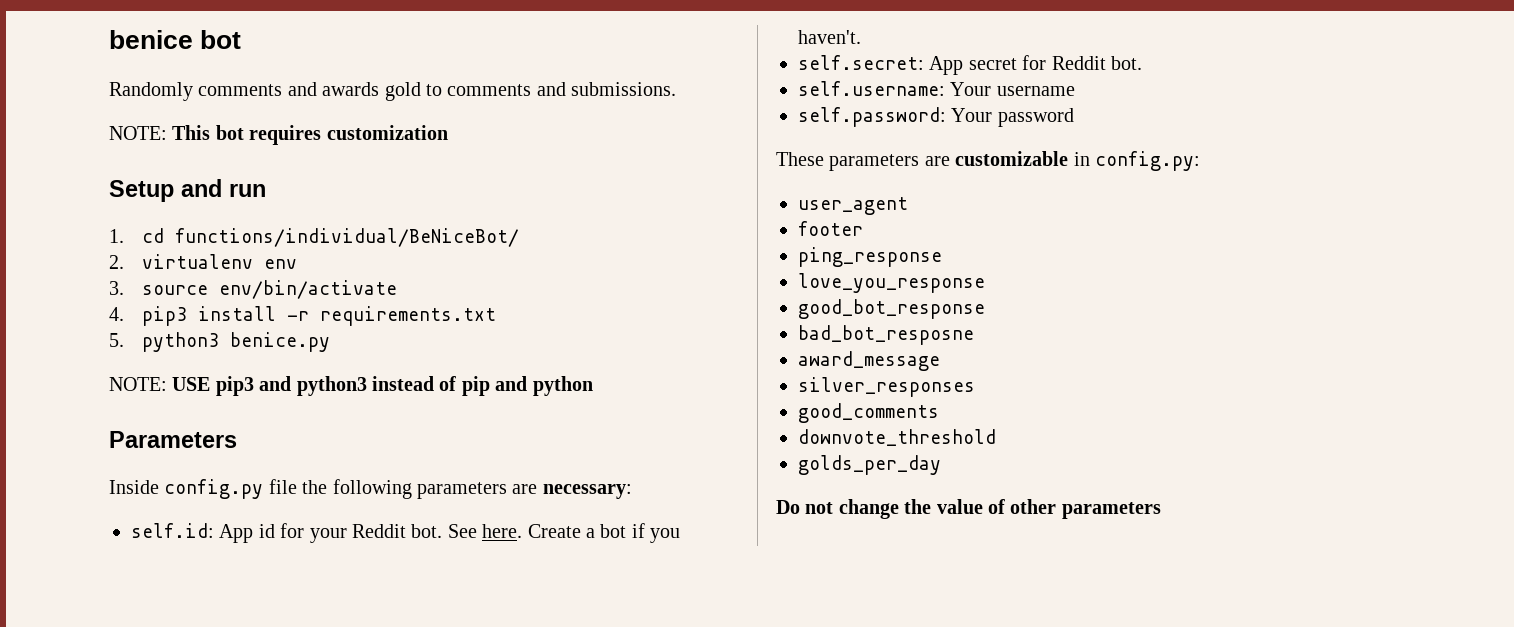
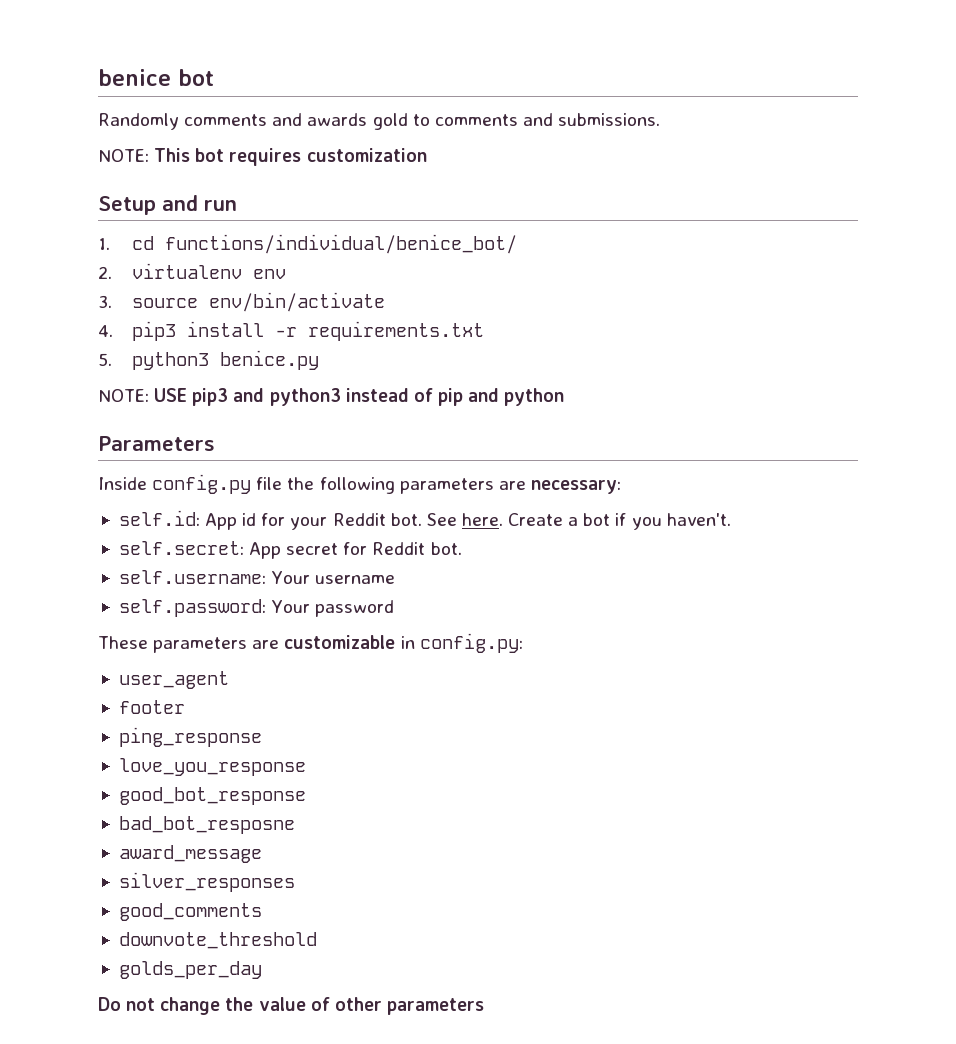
[175,228,520,247] functions/individual/BeNiceBot/ -> [165,234,518,254] functions/individual/benice_bot/

